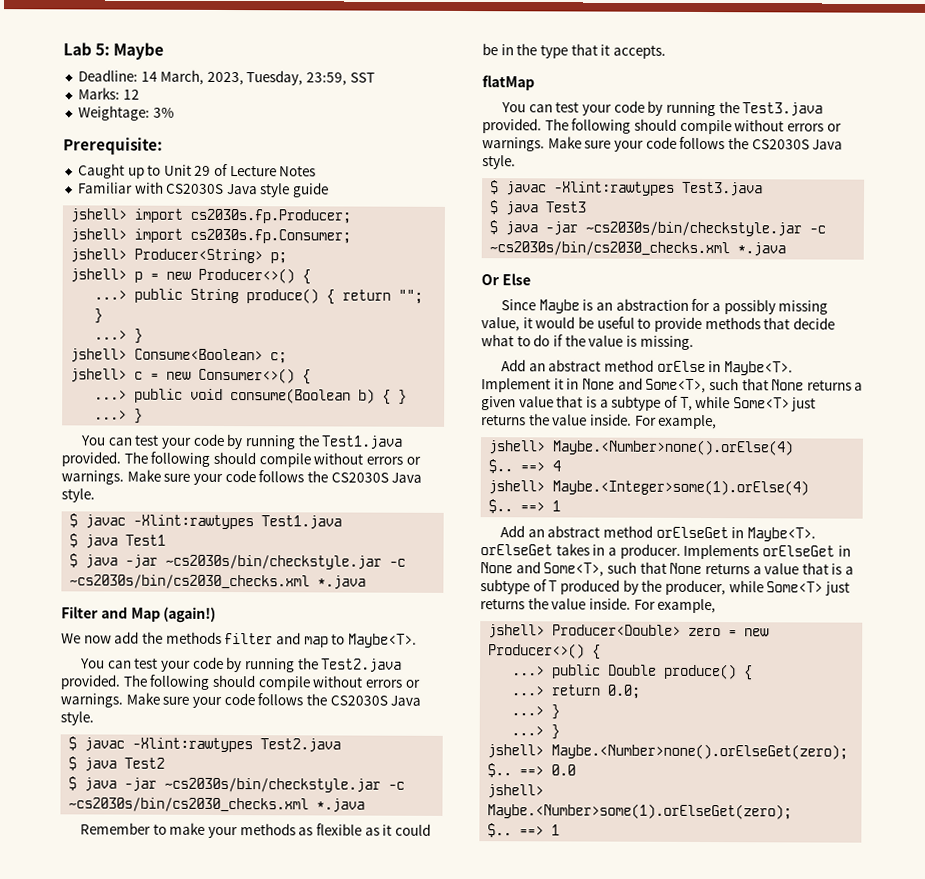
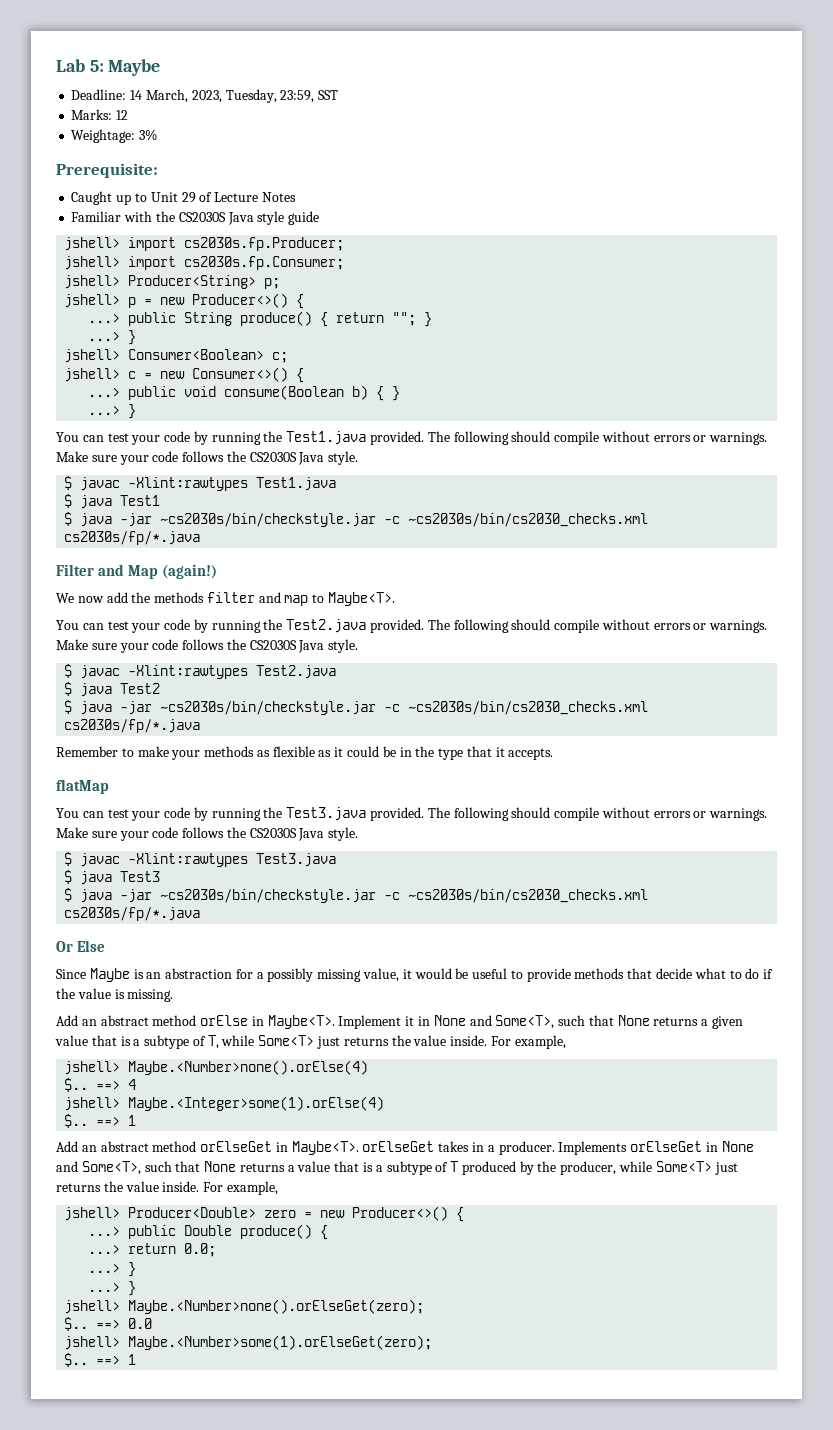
(164, 187) none -> [155,211,175,222] the
[134,348,264,361] Consume<Boolean> -> [128,349,265,360] Consumer<Boolean>
[317,575,367,590] *.java -> [64,531,201,545] cs2030s/fp/*.java
[316,798,366,813] *.java -> [64,719,201,733] cs2030s/fp/*.java
[737,242,787,257] *.java -> [64,907,201,921] cs2030s/fp/*.java

